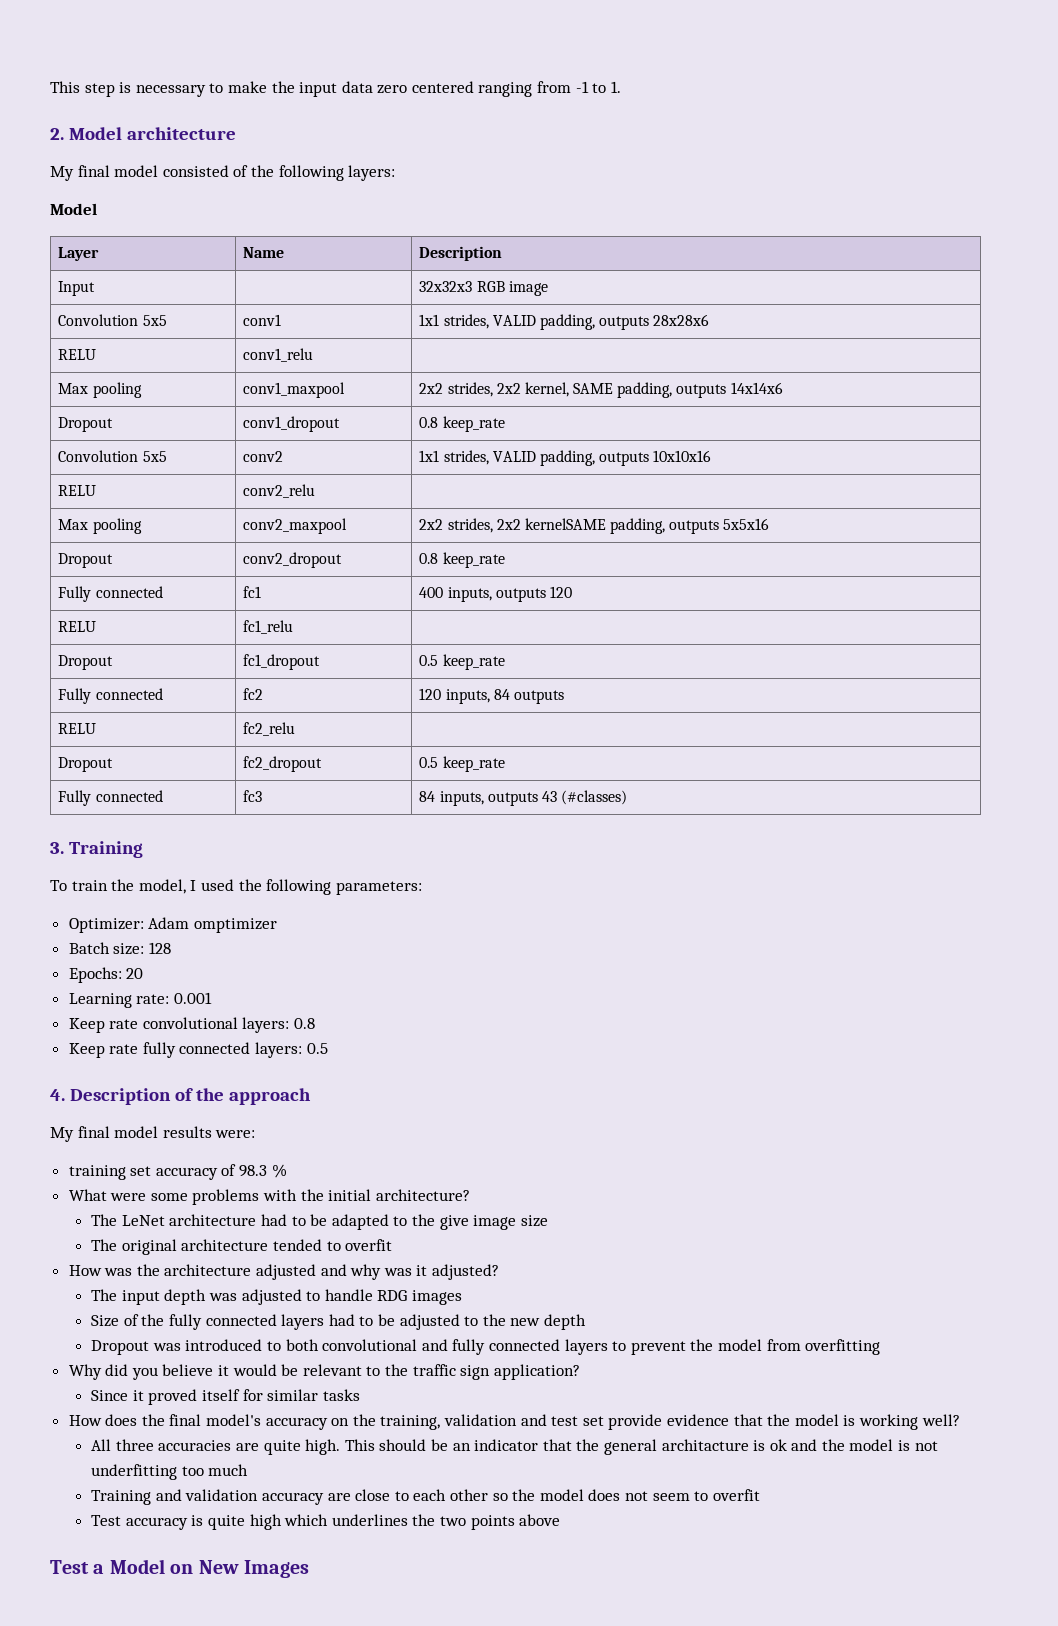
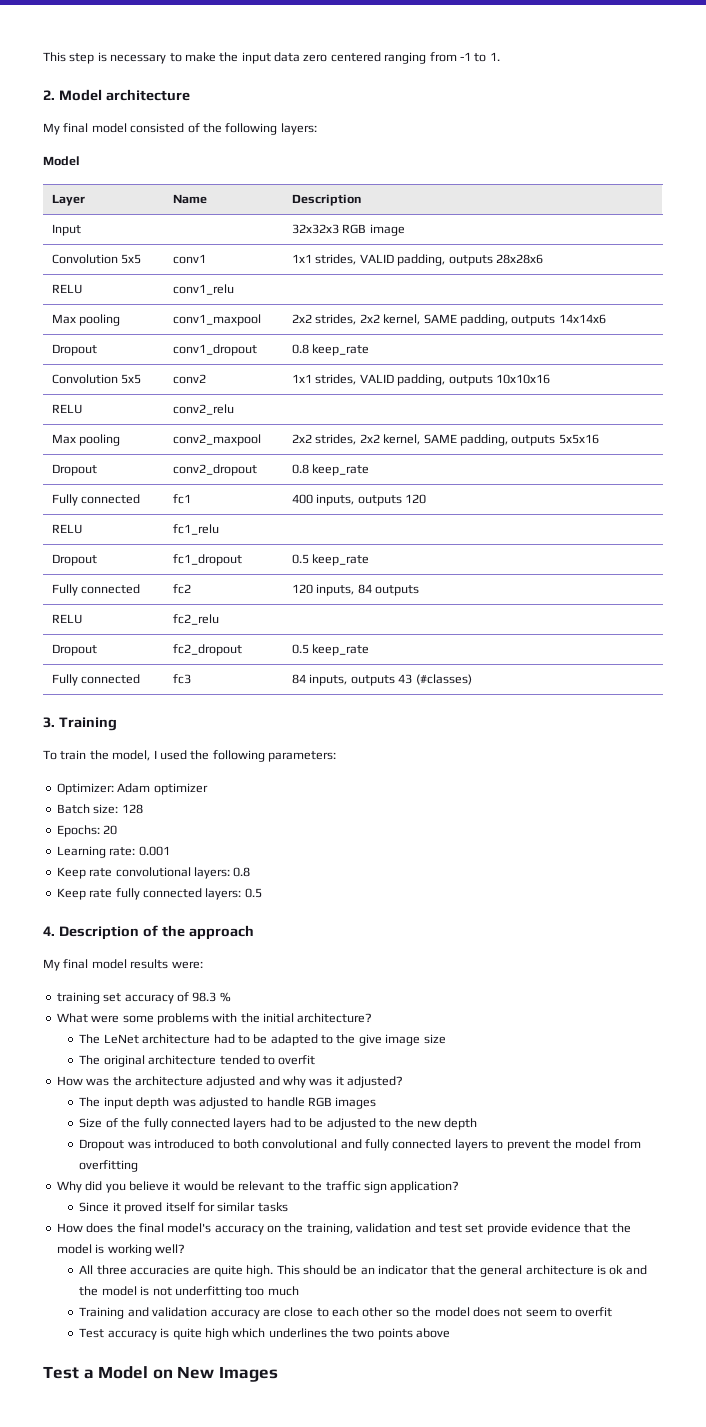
[524,518,606,530] kernelSAME -> [383,434,457,445] kernel, SAME
[193,918,277,933] omptimizer -> [153,783,208,795] optimizer
[377,1290,408,1301] RDG -> [308,1097,333,1107] RGB
[661,1439,749,1451] architacture -> [525,1265,594,1275] architecture

